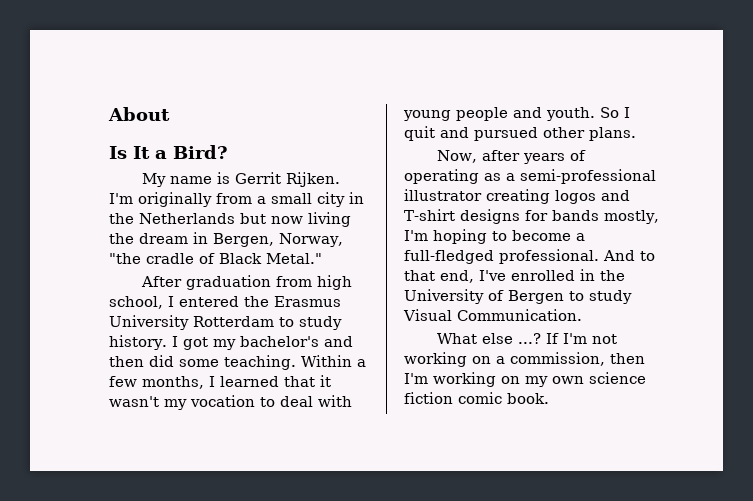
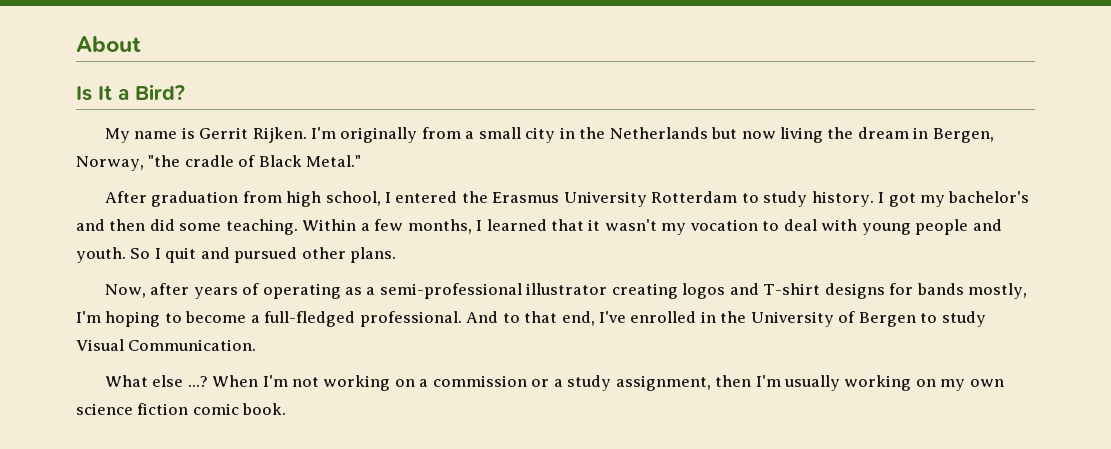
[546,333,560,344] If -> [212,375,259,387] When
[510,352,605,366] commission, -> [432,375,711,391] commission or a study assignment,
(428, 378) none -> [783,375,840,391] usually

